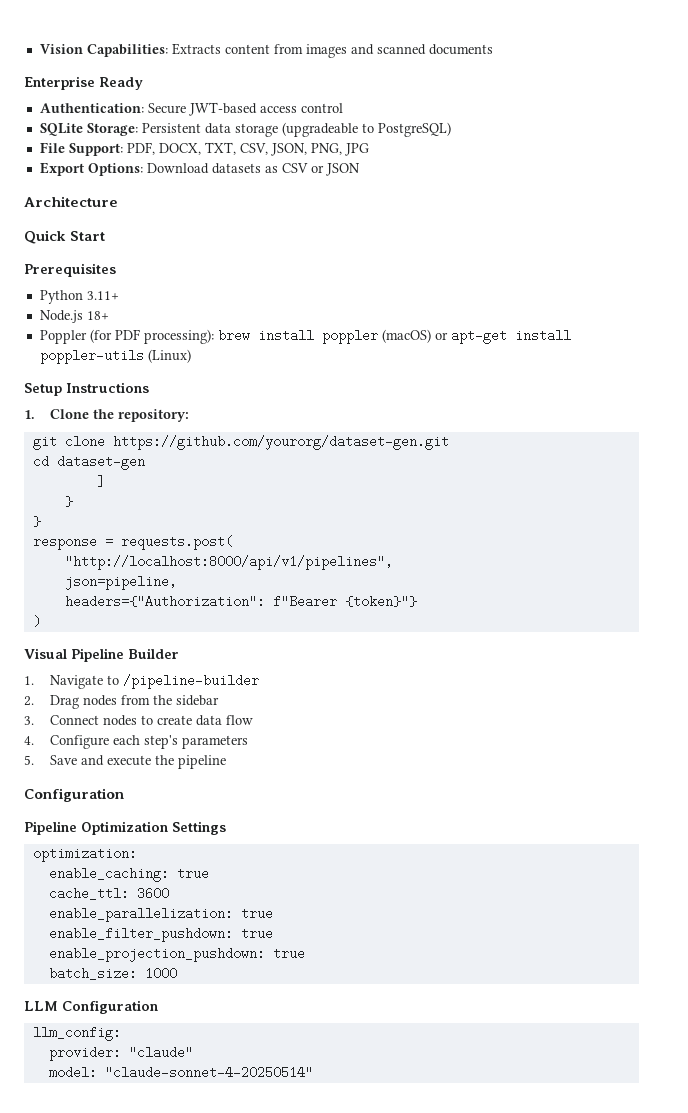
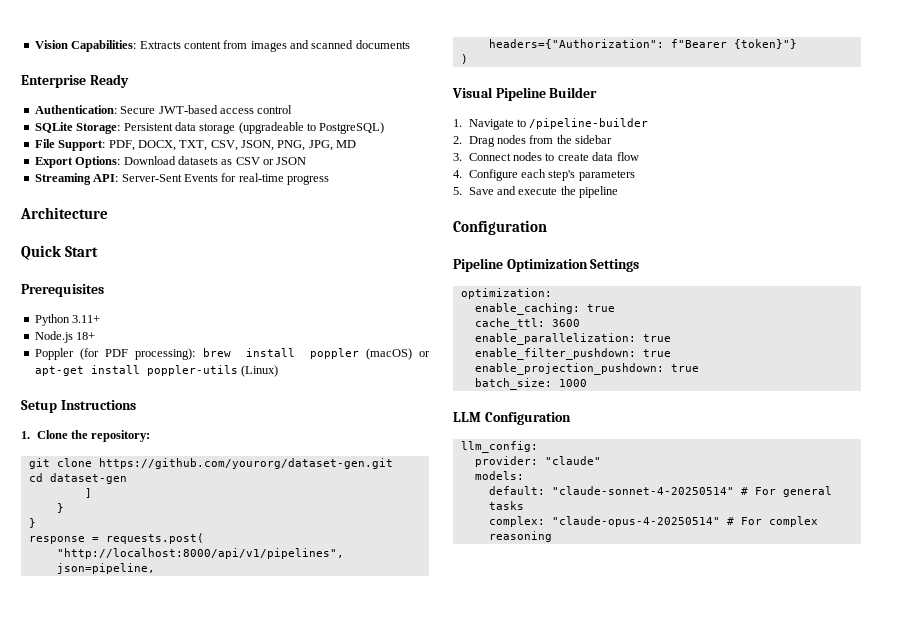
[344,143,369,156] JPG -> [308,140,357,151] JPG, MD
(360, 169) none -> [34,173,329,185] // Streaming API: Server-Sent Events for real-time progress
[48,1066,313,1079] model: "claude-sonnet-4-20250514" -> [474,471,524,480] [488,486,832,497] [488,501,524,510] [488,516,818,527] [488,531,552,542] models: // default: "claude-sonnet-4-20250514" # For general tasks // complex: "claude-opus-4-20250514" # For complex reasoning

